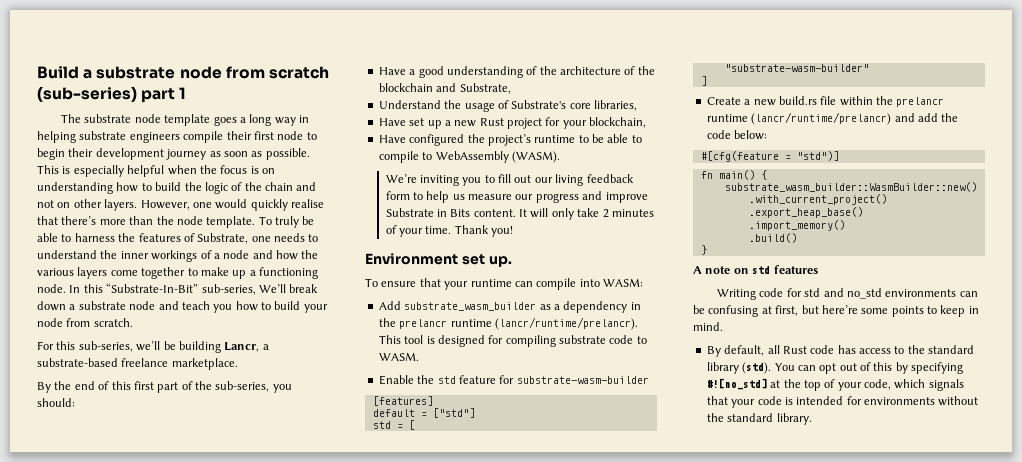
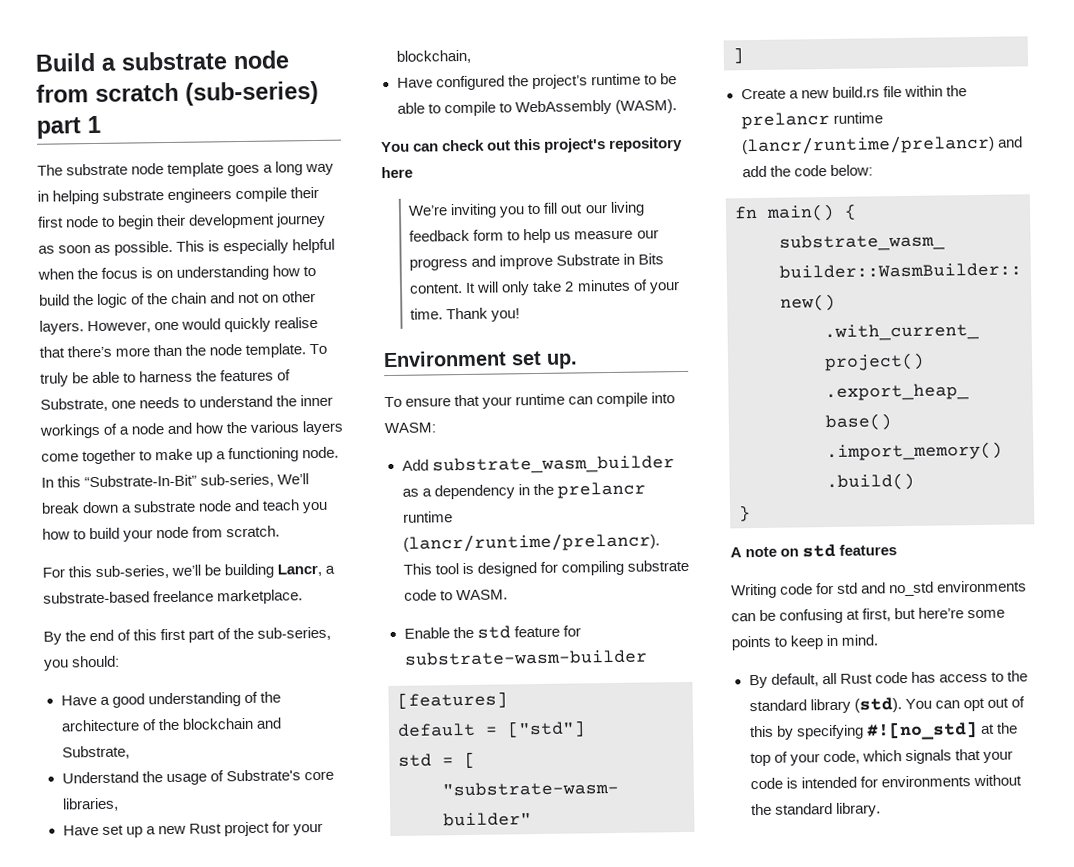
(560, 157) none -> [381,136,684,153] [381,166,413,179] // You can check out this project's repository here
[700,151,839,162] // #[cfg(feature = "std")] -> (873, 170) none

